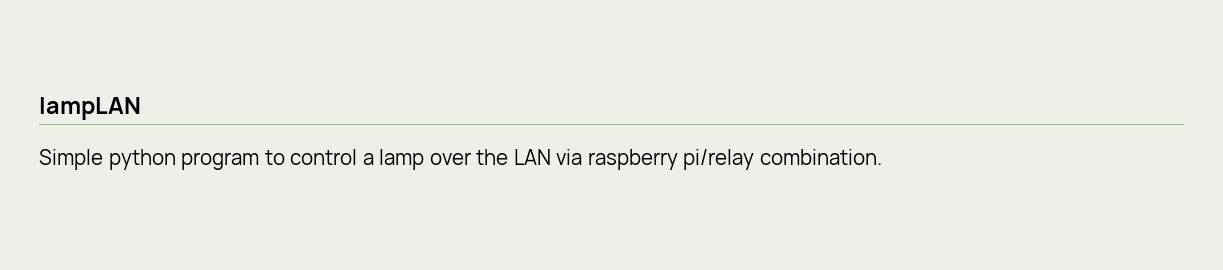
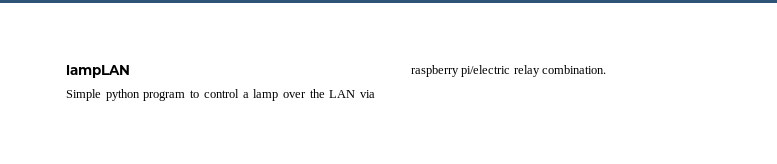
[683,149,755,170] pi/relay -> [461,65,540,77] pi/electric relay

